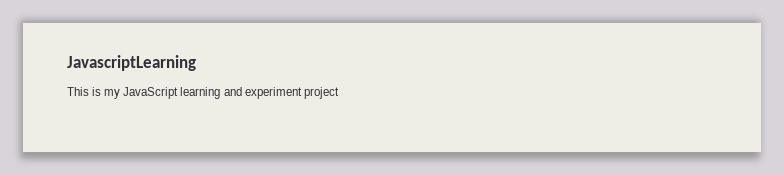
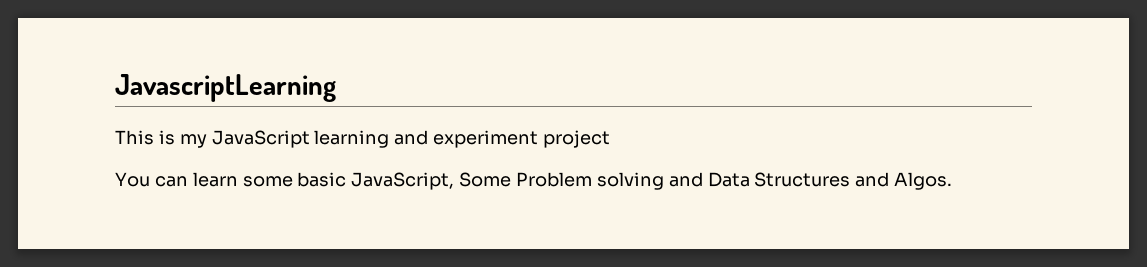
(339, 93) none -> [115,172,953,190] // You can learn some basic JavaScript, Some Problem solving and Data Structures and Algos.

